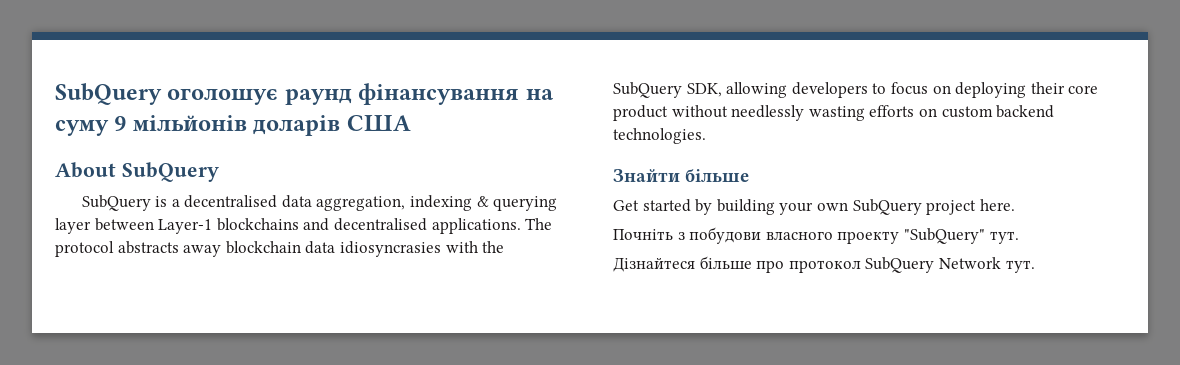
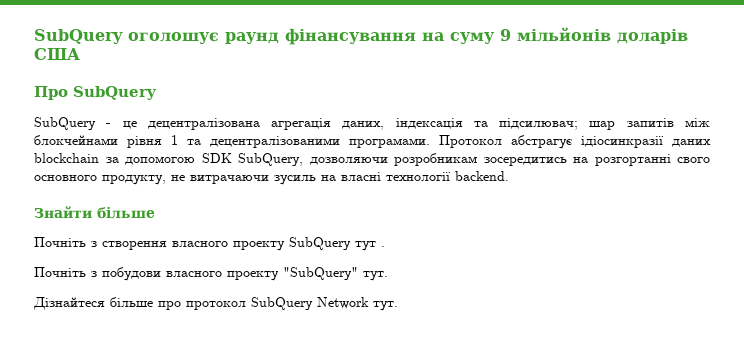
[55,162,116,178] About -> [34,86,68,100] Про
[155,195,558,211] [55,218,553,234] [55,241,505,257] [613,82,1099,98] [613,105,1055,121] [613,128,706,144] [613,169,750,182] [613,199,1015,215] is a decentralised data aggregation, indexing & querying layer between Layer-1 blockchains and decentralised applications. The protocol abstracts away blockchain data idiosyncrasies with the SubQuery SDK, allowing developers to focus on deploying their core product without needlessly wasting efforts on custom backend technologies. // Знайти більше // Get started by building your own SubQuery project here. -> [106,118,710,130] [34,135,711,149] [34,153,710,166] [34,171,509,185] [34,206,155,219] [34,237,385,251] - це децентралізована агрегація даних, індексація та підсилювач; шар запитів між блокчейнами рівня 1 та децентралізованими програмами. Протокол абстрагує ідіосинкразії даних blockchain за допомогою SDK SubQuery, дозволяючи розробникам зосередитись на розгортанні свого основного продукту, не витрачаючи зусиль на власні технології backend. // Знайти більше // Почніть з створення власного проекту SubQuery тут .

